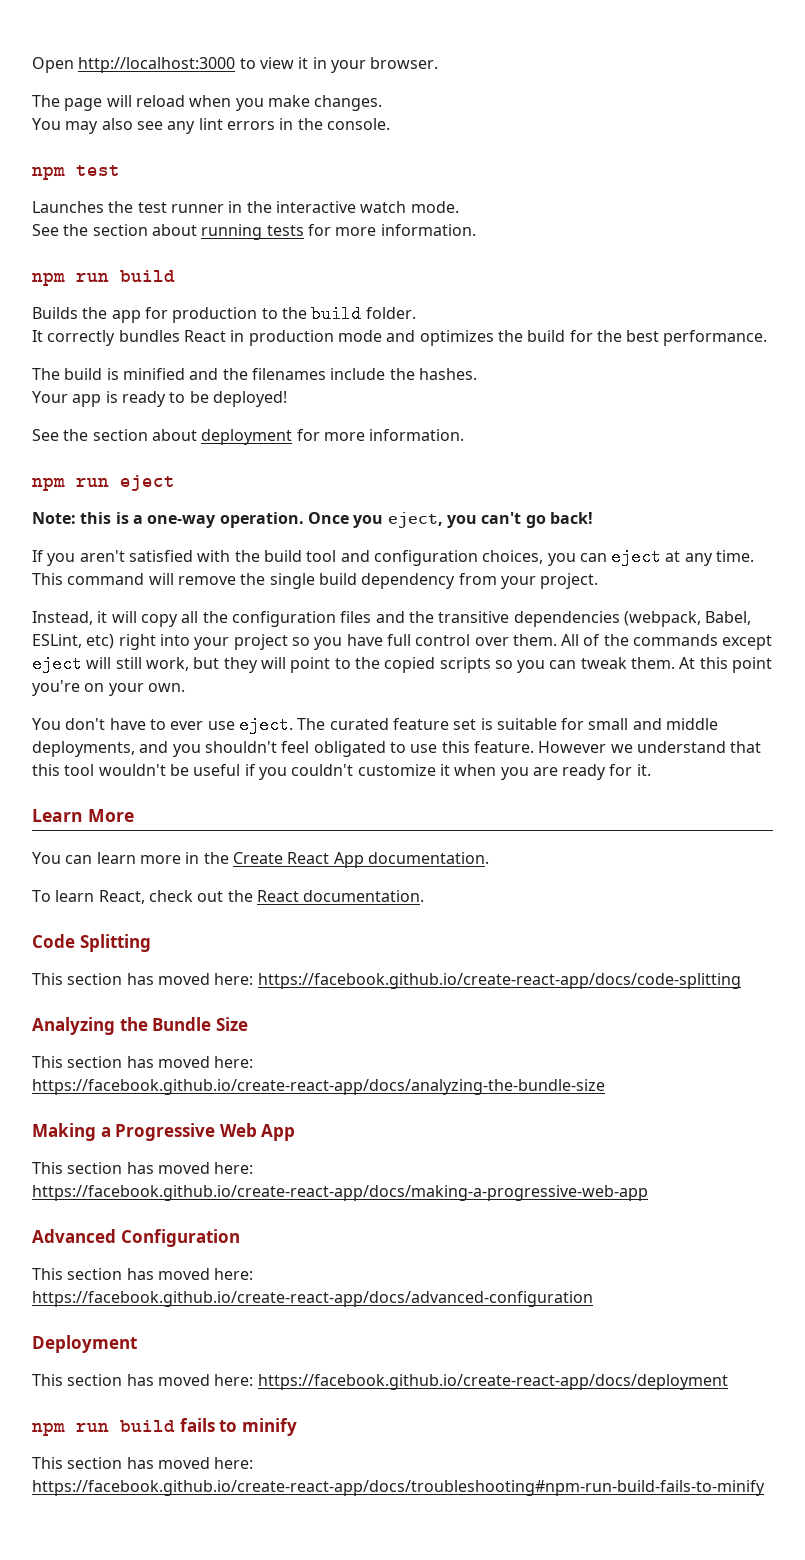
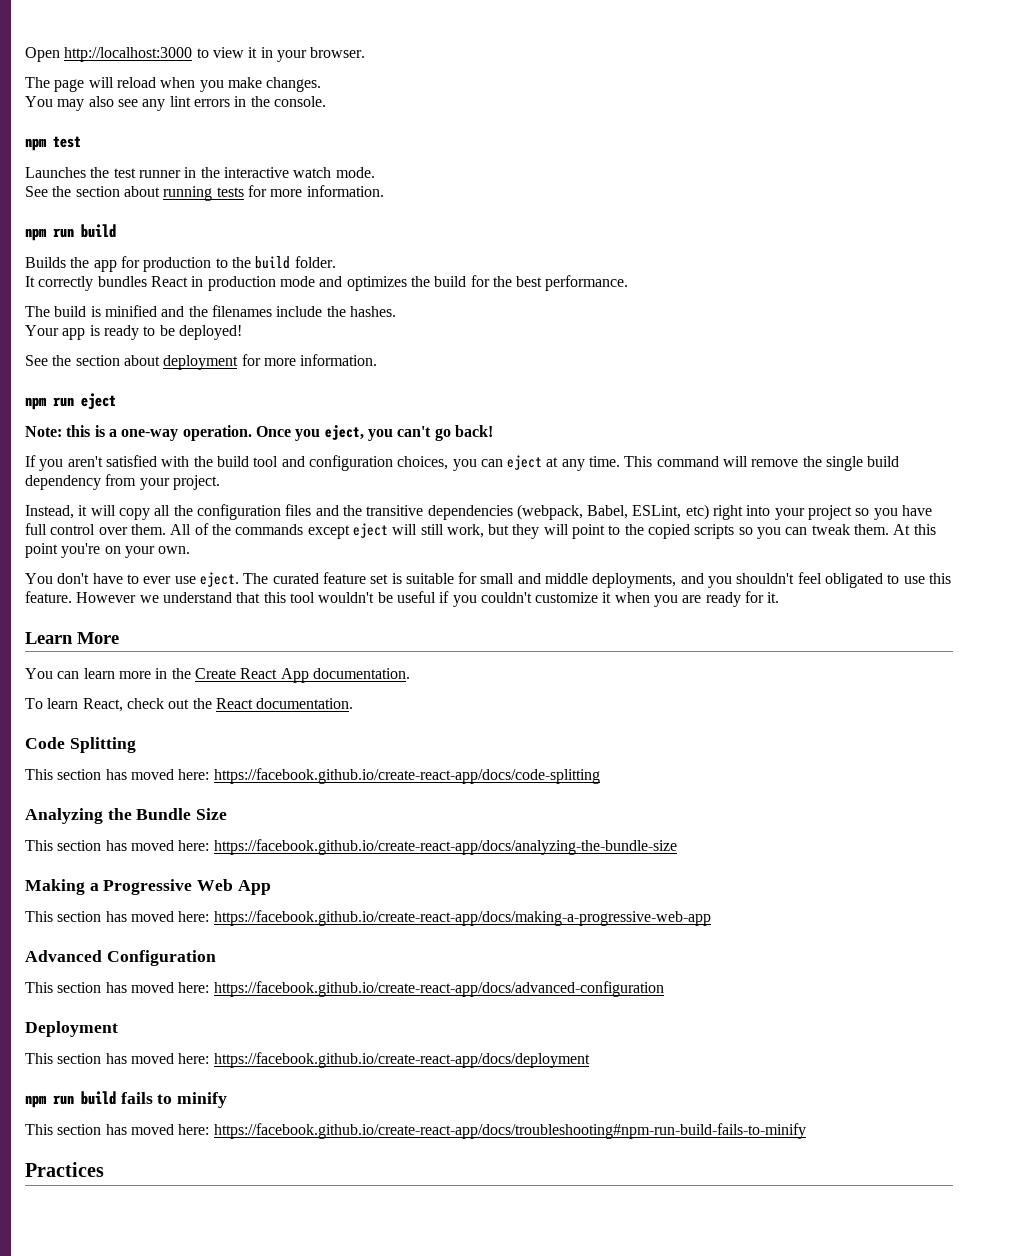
(765, 1488) none -> [25,1162,104,1177] // Practices

